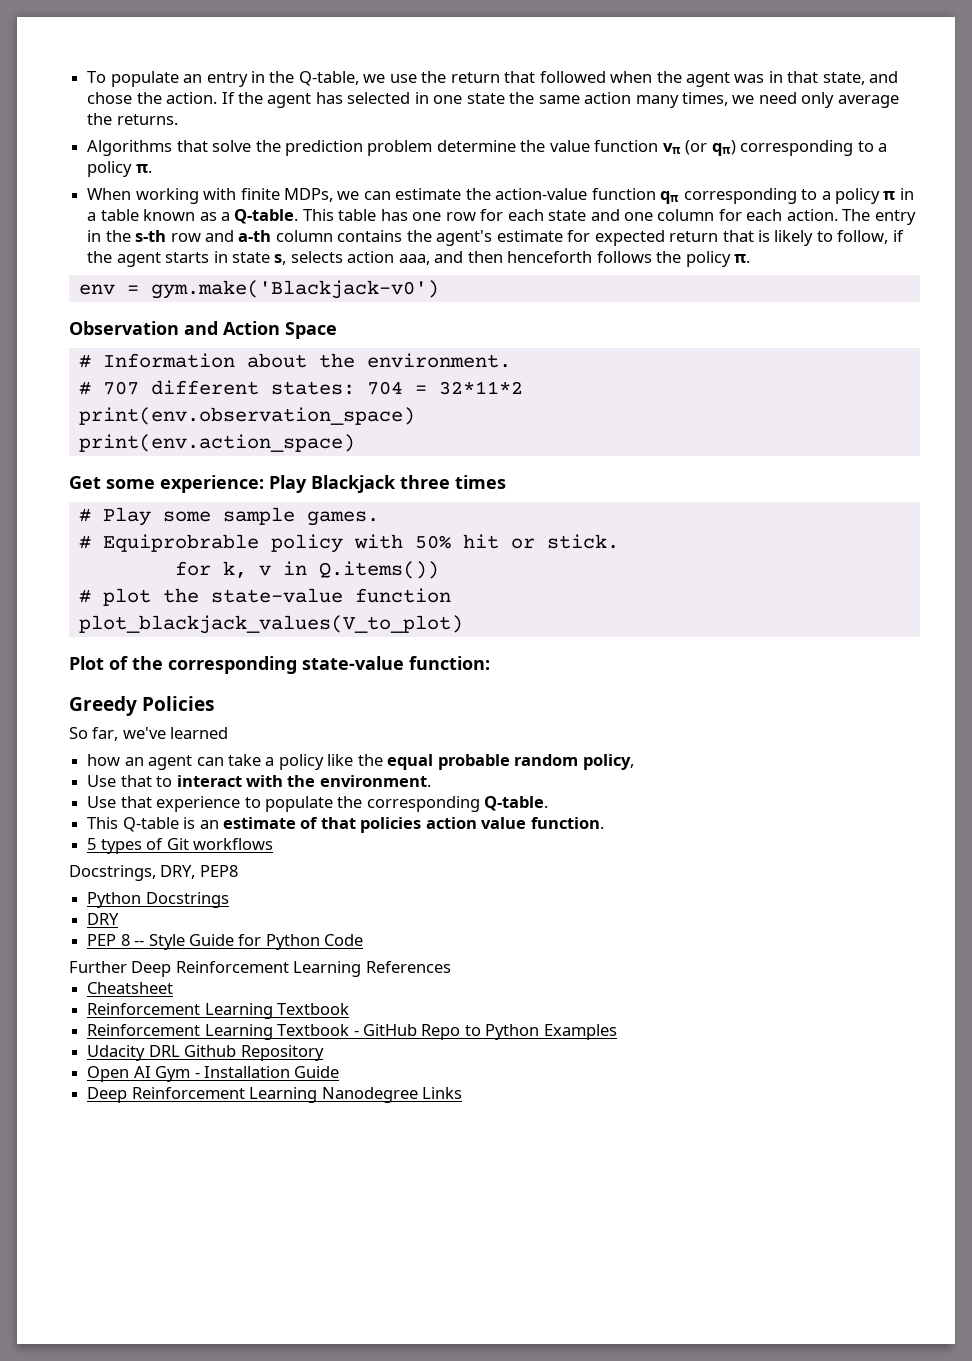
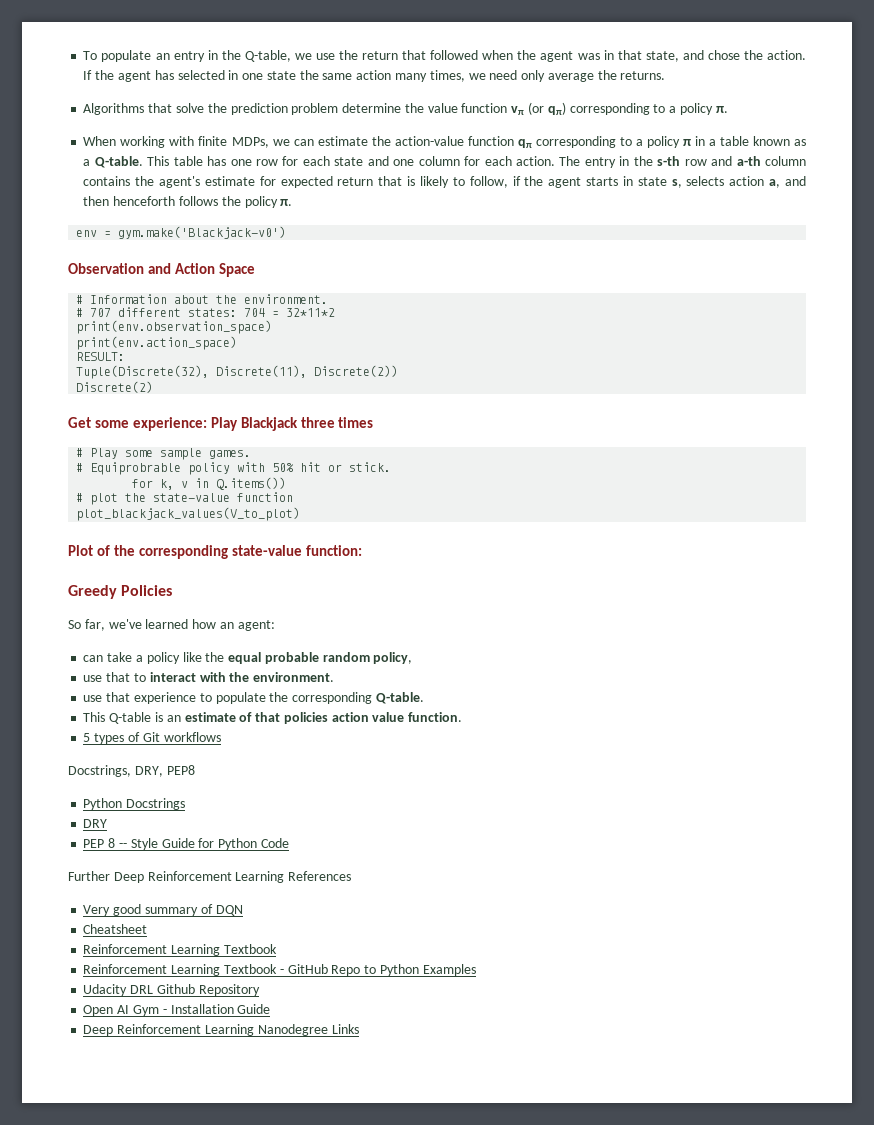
[398,254,430,265] aaa, -> [769,179,781,188] a,
(355, 443) none -> [76,352,126,361] [76,365,399,379] [76,381,154,393] // RESULT: // Tuple(Discrete(32), Discrete(11), Discrete(2)) // Discrete(2)
(229, 733) // -> (189, 624) none
[148,755,193,770] agent -> [237,620,275,631] agent: //
[87,775,117,787] Use -> [83,675,103,682] use
[87,796,117,808] Use -> [83,695,103,702] use
(451, 967) none -> [83,904,243,916] // Very good summary of DQN

